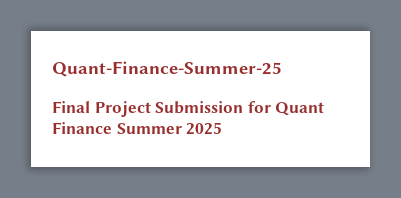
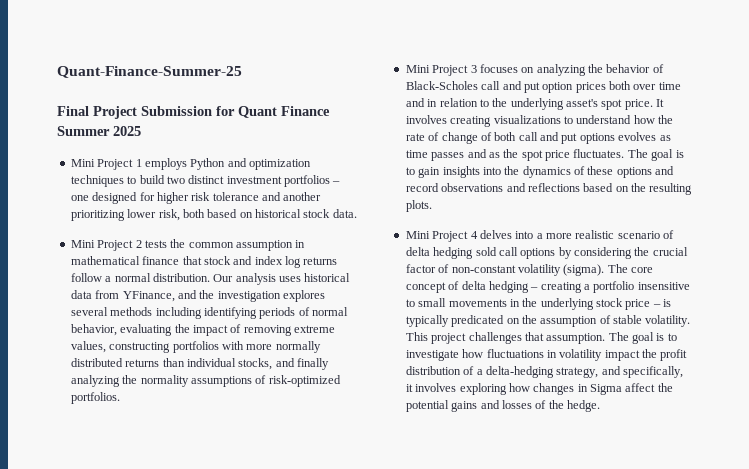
(223, 128) none -> [70,158,311,170] [70,175,341,187] [70,192,322,204] [70,209,357,221] [70,239,306,251] [70,256,338,268] [70,273,351,285] [70,290,325,302] [70,307,348,319] [70,324,335,336] [70,341,321,353] [70,358,329,370] [70,375,341,387] [70,392,120,404] [405,64,664,76] [405,81,681,93] [405,98,665,110] [405,115,673,127] [405,132,671,144] [405,149,684,161] [405,166,675,178] [405,183,693,195] [405,200,432,212] [405,230,675,242] [405,247,688,259] [405,264,653,276] [405,281,690,293] [405,298,672,310] [405,315,691,327] [405,332,677,344] [405,349,688,361] [405,366,683,378] [405,383,673,395] [405,400,600,412] // Mini Project 1 employs Python and optimization techniques to build two distinct investment portfolios – one designed for higher risk tolerance and another prioritizing lower risk, both based on historical stock data. // Mini Project 2 tests the common assumption in mathematical finance that stock and index log returns follow a normal distribution. Our analysis uses historical data from YFinance, and the investigation explores several methods including identifying periods of normal behavior, evaluating the impact of removing extreme values, constructing portfolios with more normally distributed returns than individual stocks, and finally analyzing the normality assumptions of risk-optimized portfolios. // Mini Project 3 focuses on analyzing the behavior of Black-Scholes call and put option prices both over time and in relation to the underlying asset's spot price. It involves creating visualizations to understand how the rate of change of both call and put options evolves as time passes and as the spot price fluctuates. The goal is to gain insights into the dynamics of these options and record observations and reflections based on the resulting plots. // Mini Project 4 delves into a more realistic scenario of delta hedging sold call options by considering the crucial factor of non-constant volatility (sigma). The core concept of delta hedging – creating a portfolio insensitive to small movements in the underlying stock price – is typically predicated on the assumption of stable volatility. This project challenges that assumption. The goal is to investigate how fluctuations in volatility impact the profit distribution of a delta-hedging strategy, and specifically, it involves exploring how changes in Sigma affect the potential gains and losses of the hedge.

